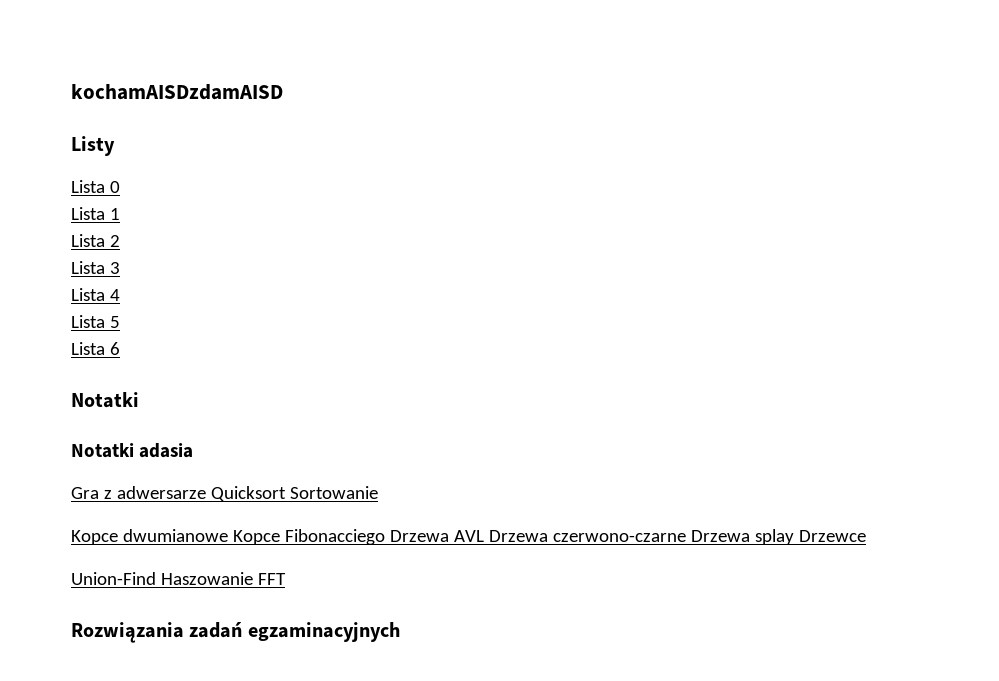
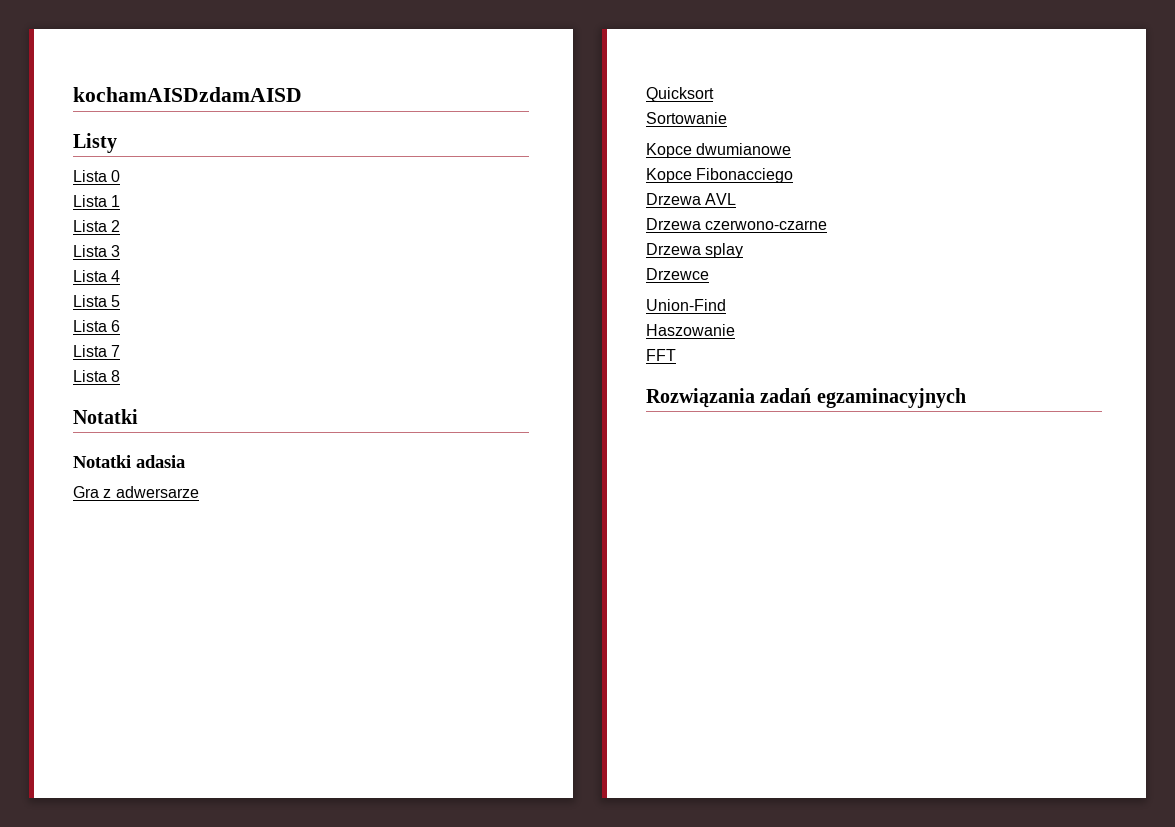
(120, 348) none -> [73,345,121,357] [73,370,121,382] // Lista 7 // Lista 8
(206, 492) none -> (199, 492) //
(286, 494) none -> (714, 94) //
(228, 535) none -> (792, 149) //
(385, 537) none -> (794, 175) //
(484, 536) none -> (737, 199) //
(686, 537) none -> (828, 225) //
(794, 537) none -> (744, 250) //
(156, 578) none -> (726, 305) //
(253, 578) none -> (735, 330) //

